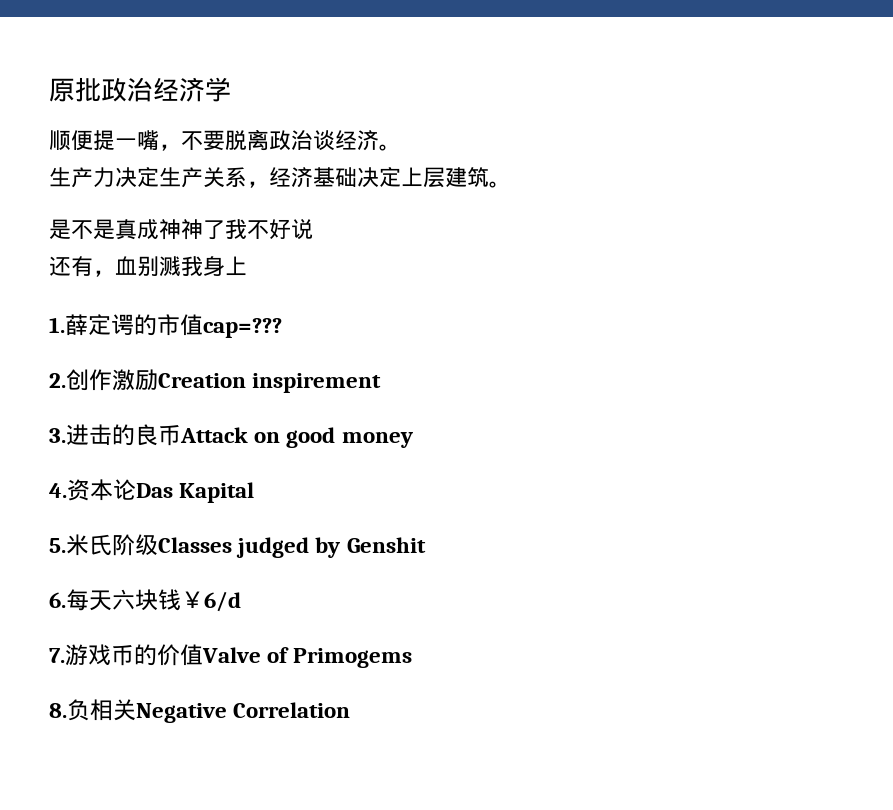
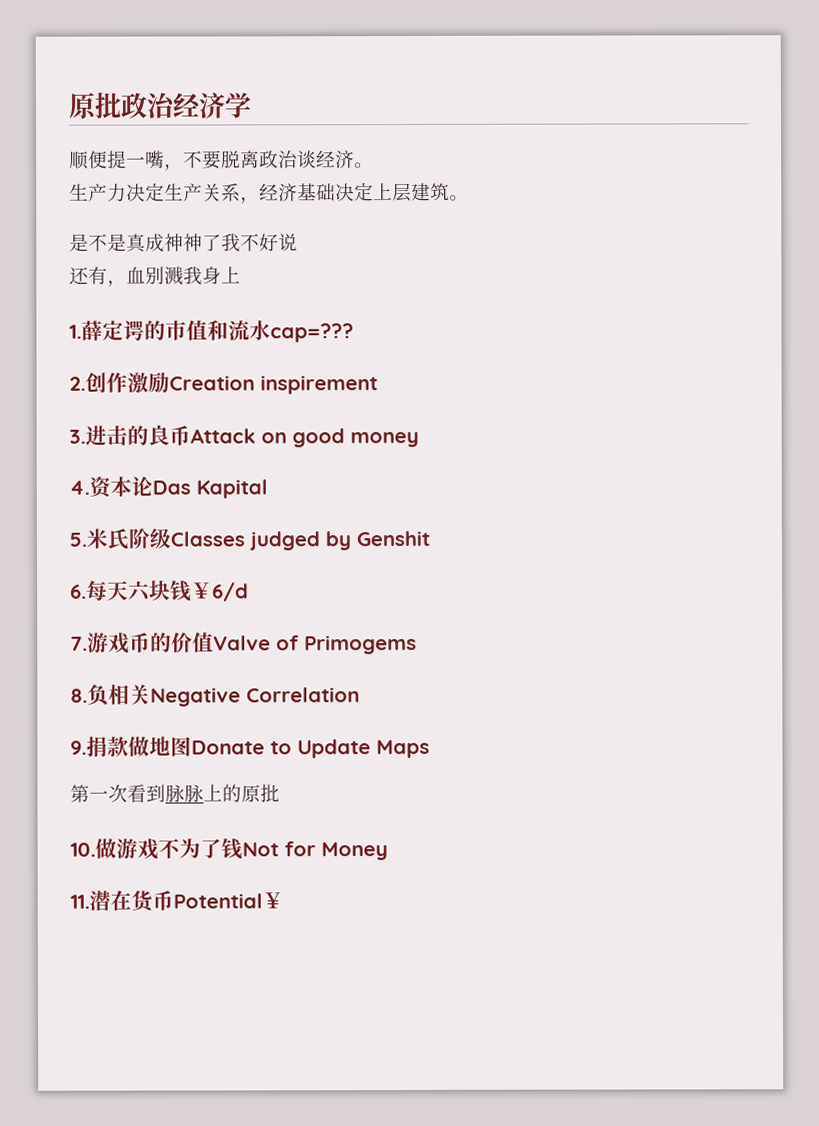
(203, 325) none -> [207,320,271,341] 和流水
(351, 710) none -> [70,736,430,759] [70,784,280,803] [70,838,388,861] [70,890,284,913] // 9.捐款做地图Donate to Update Maps // 第一次看到脉脉上的原批 // 10.做游戏不为了钱Not for Money // 11.潜在货币Potential￥

